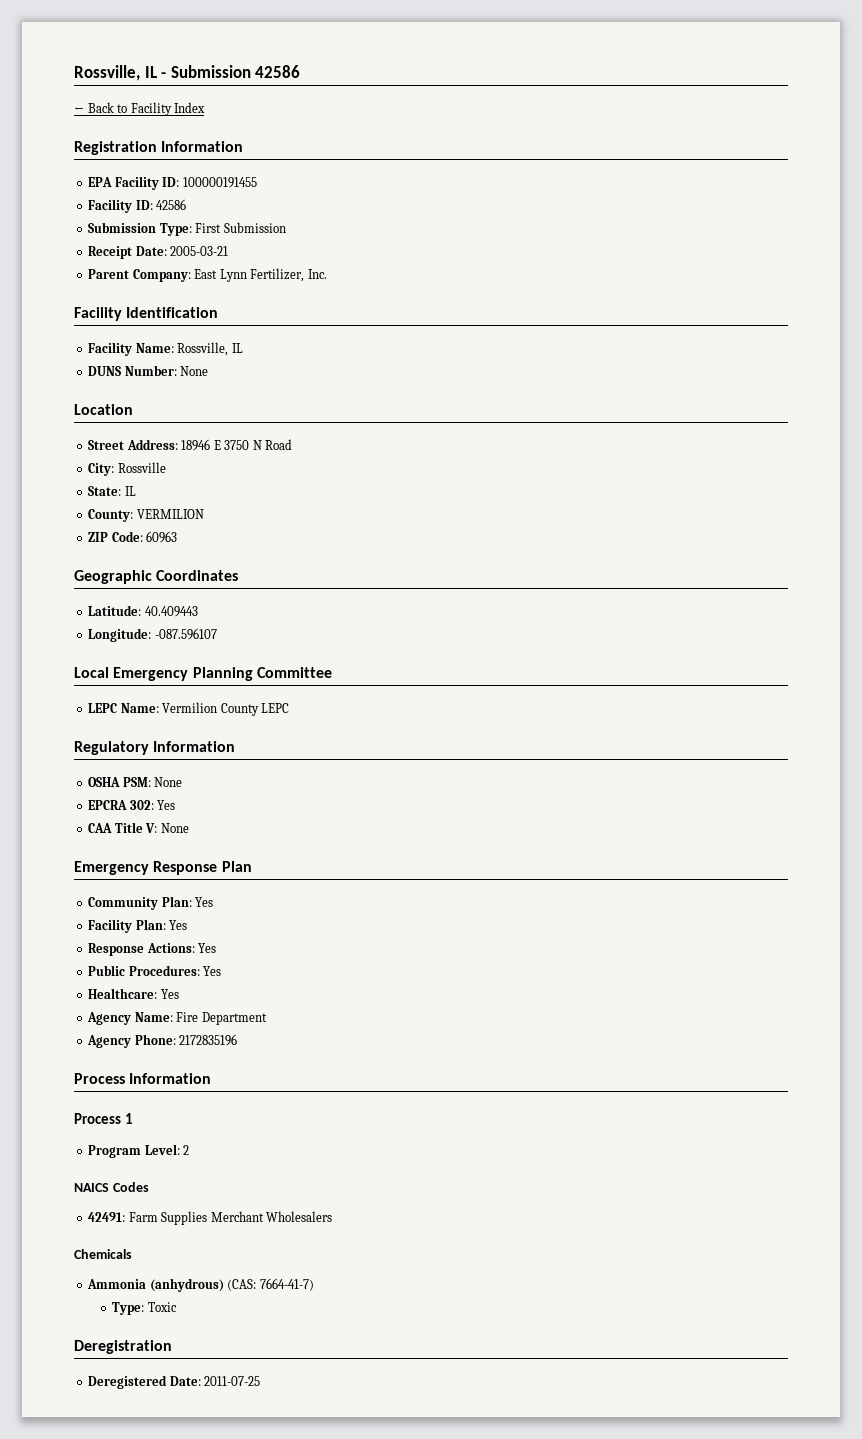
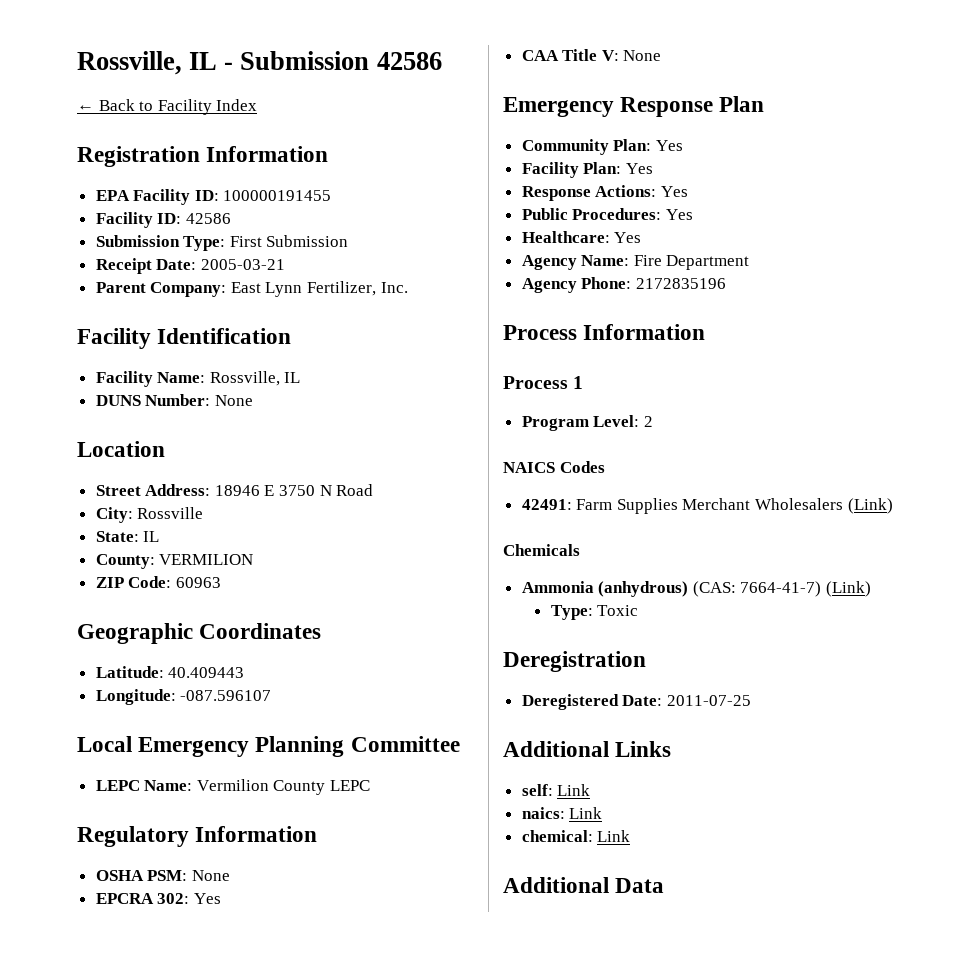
(333, 1216) none -> [847,498,893,514] (Link)
(314, 1284) none -> [826,581,872,597] (Link)
(261, 1381) none -> [503,741,672,757] [521,784,591,796] [521,807,603,819] [521,830,631,842] [503,877,665,893] // Additional Links // self: Link // naics: Link // chemical: Link // Additional Data

